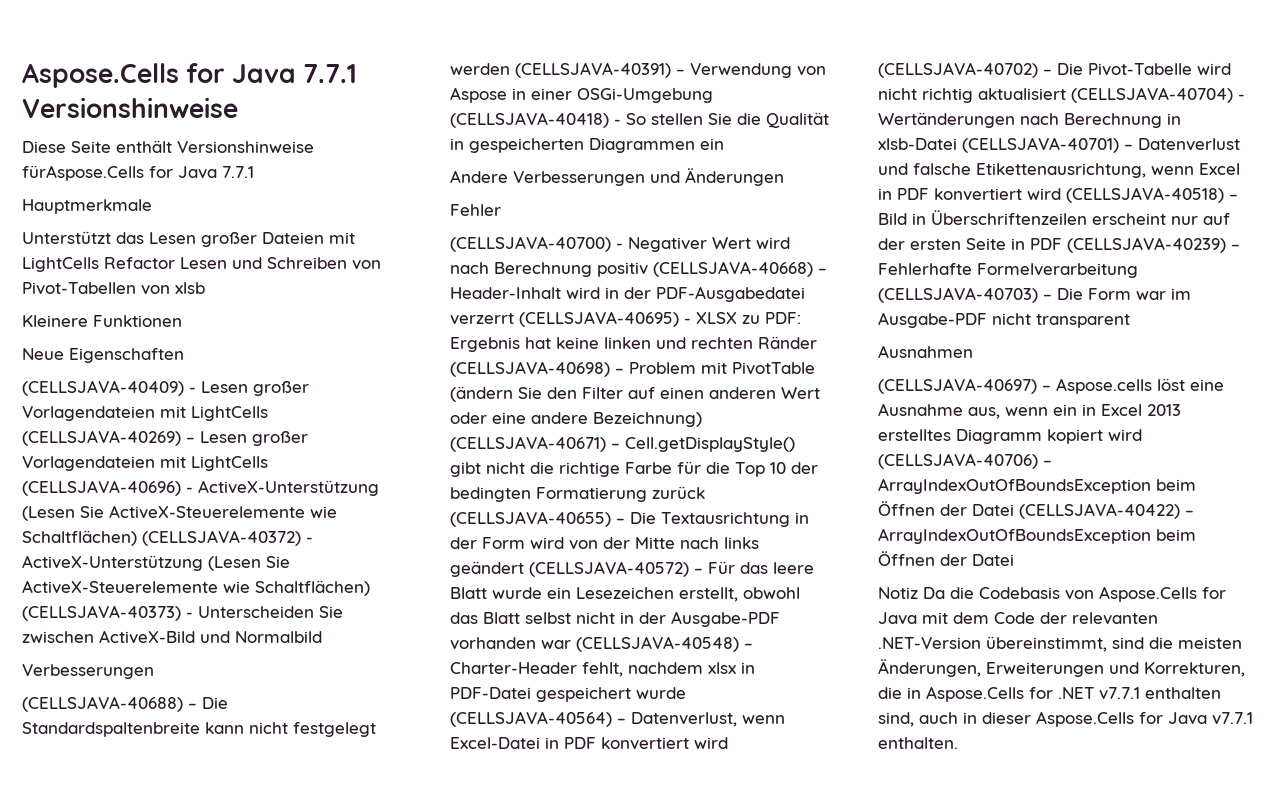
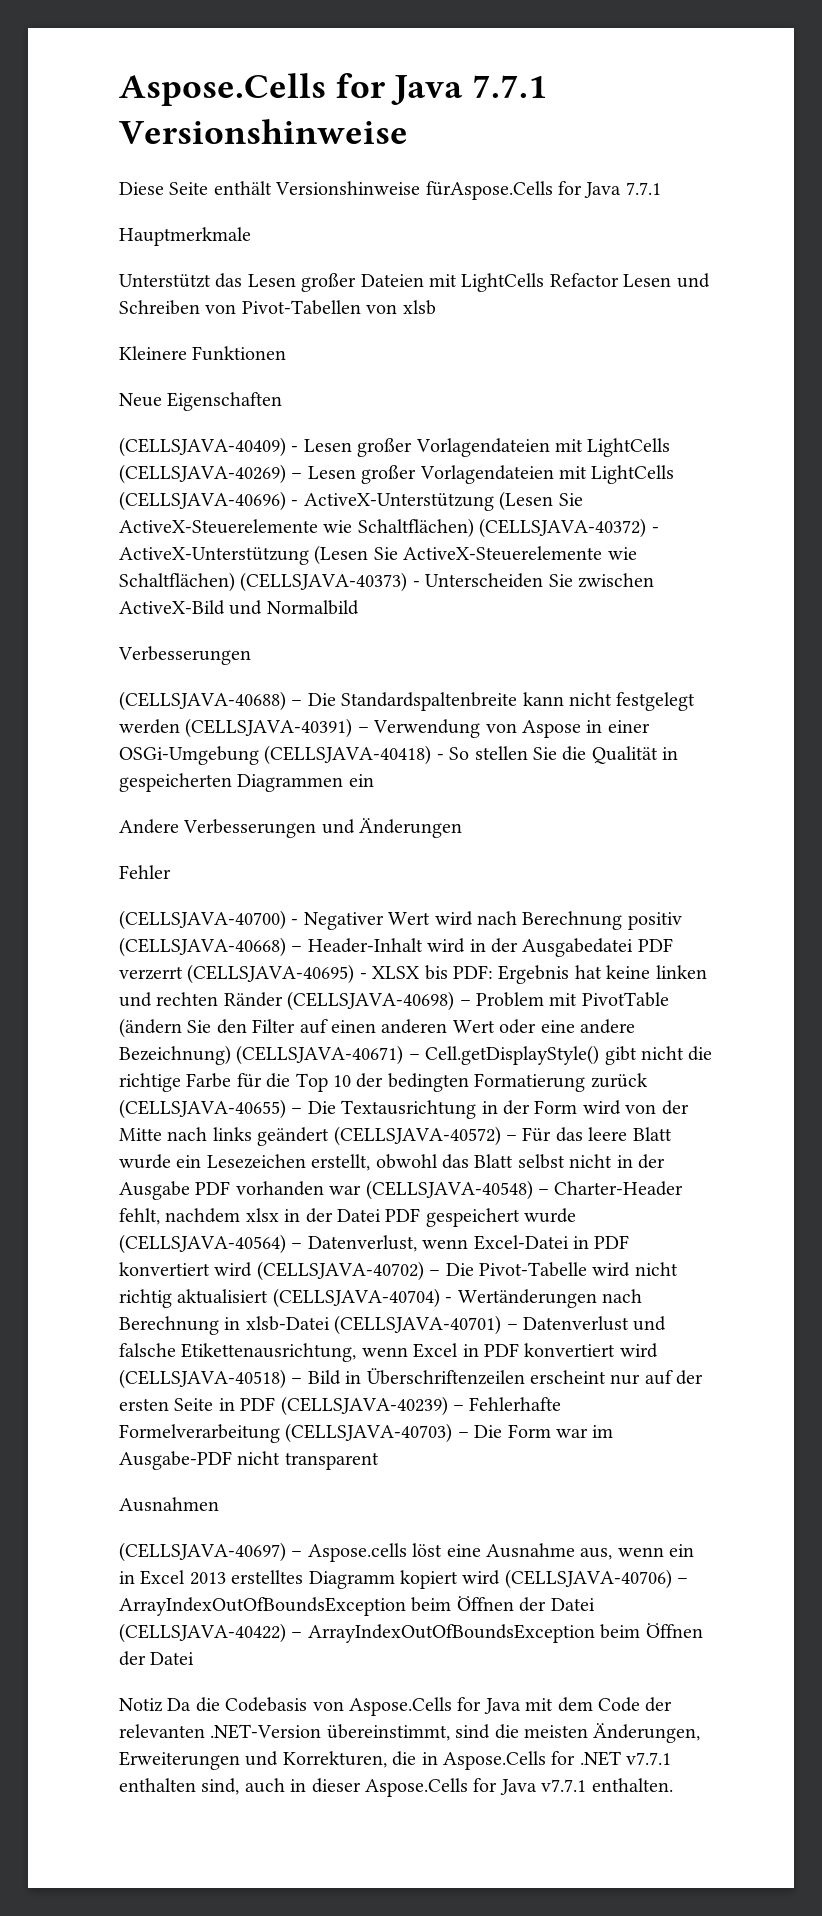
[656,286,805,302] PDF-Ausgabedatei -> [522,938,673,957] Ausgabedatei PDF
[742,315,760,324] zu -> [424,965,448,980] bis
[671,611,780,627] Ausgabe-PDF -> [119,1181,231,1200] Ausgabe PDF
[450,687,531,699] PDF-Datei -> [305,1208,421,1223] der Datei PDF

